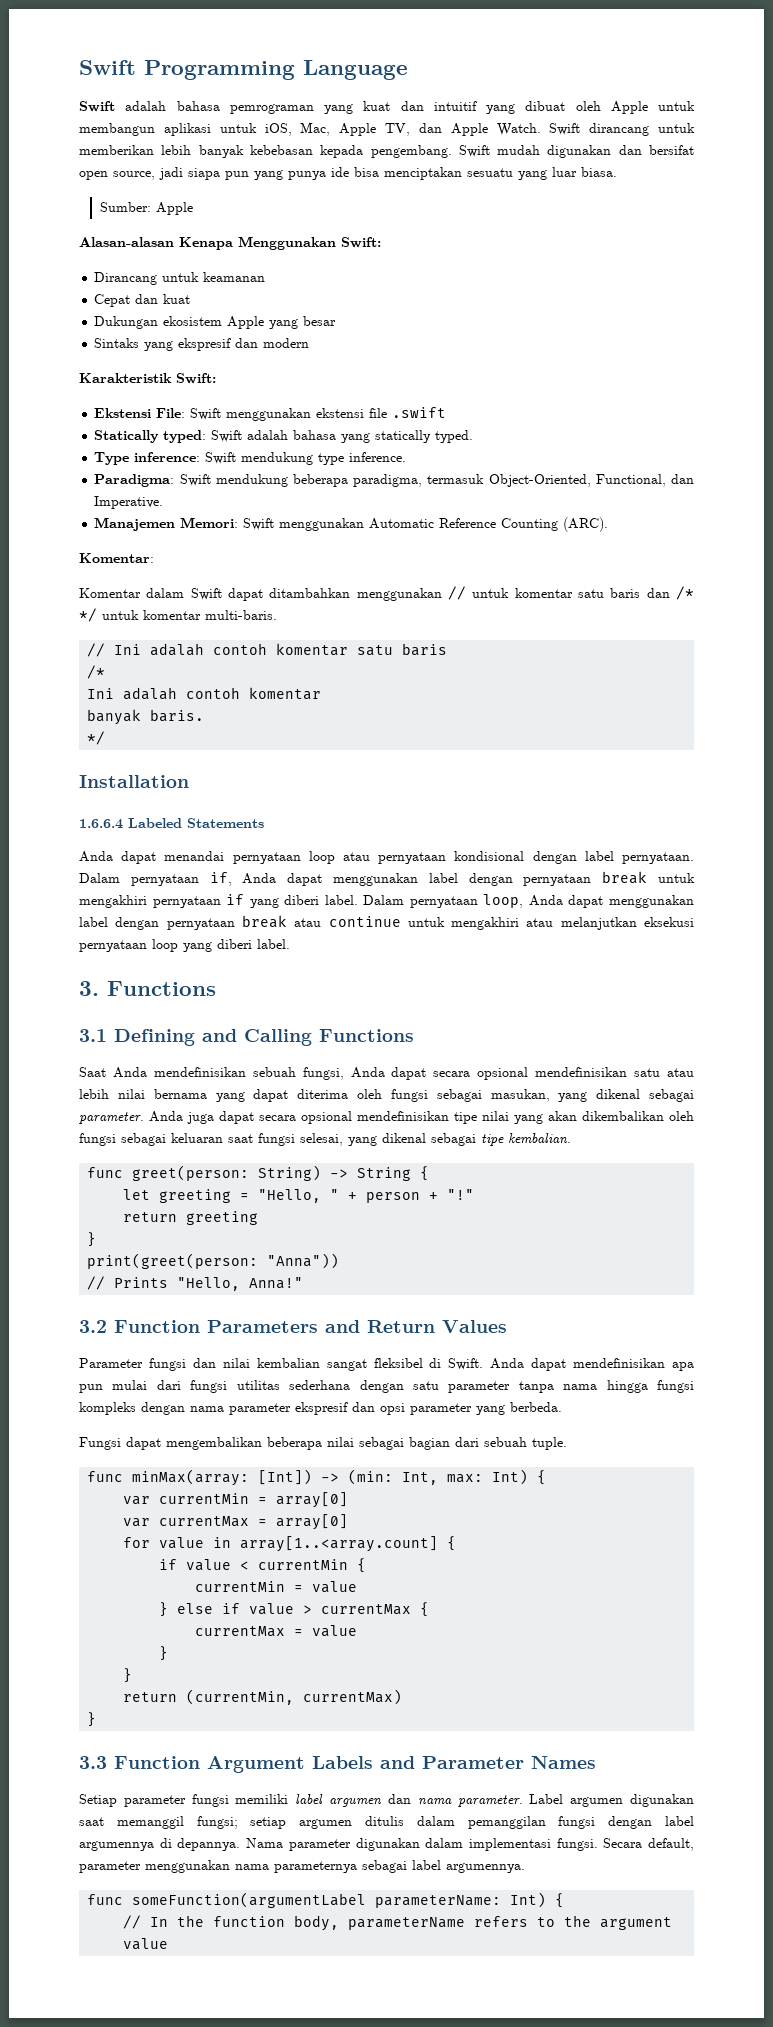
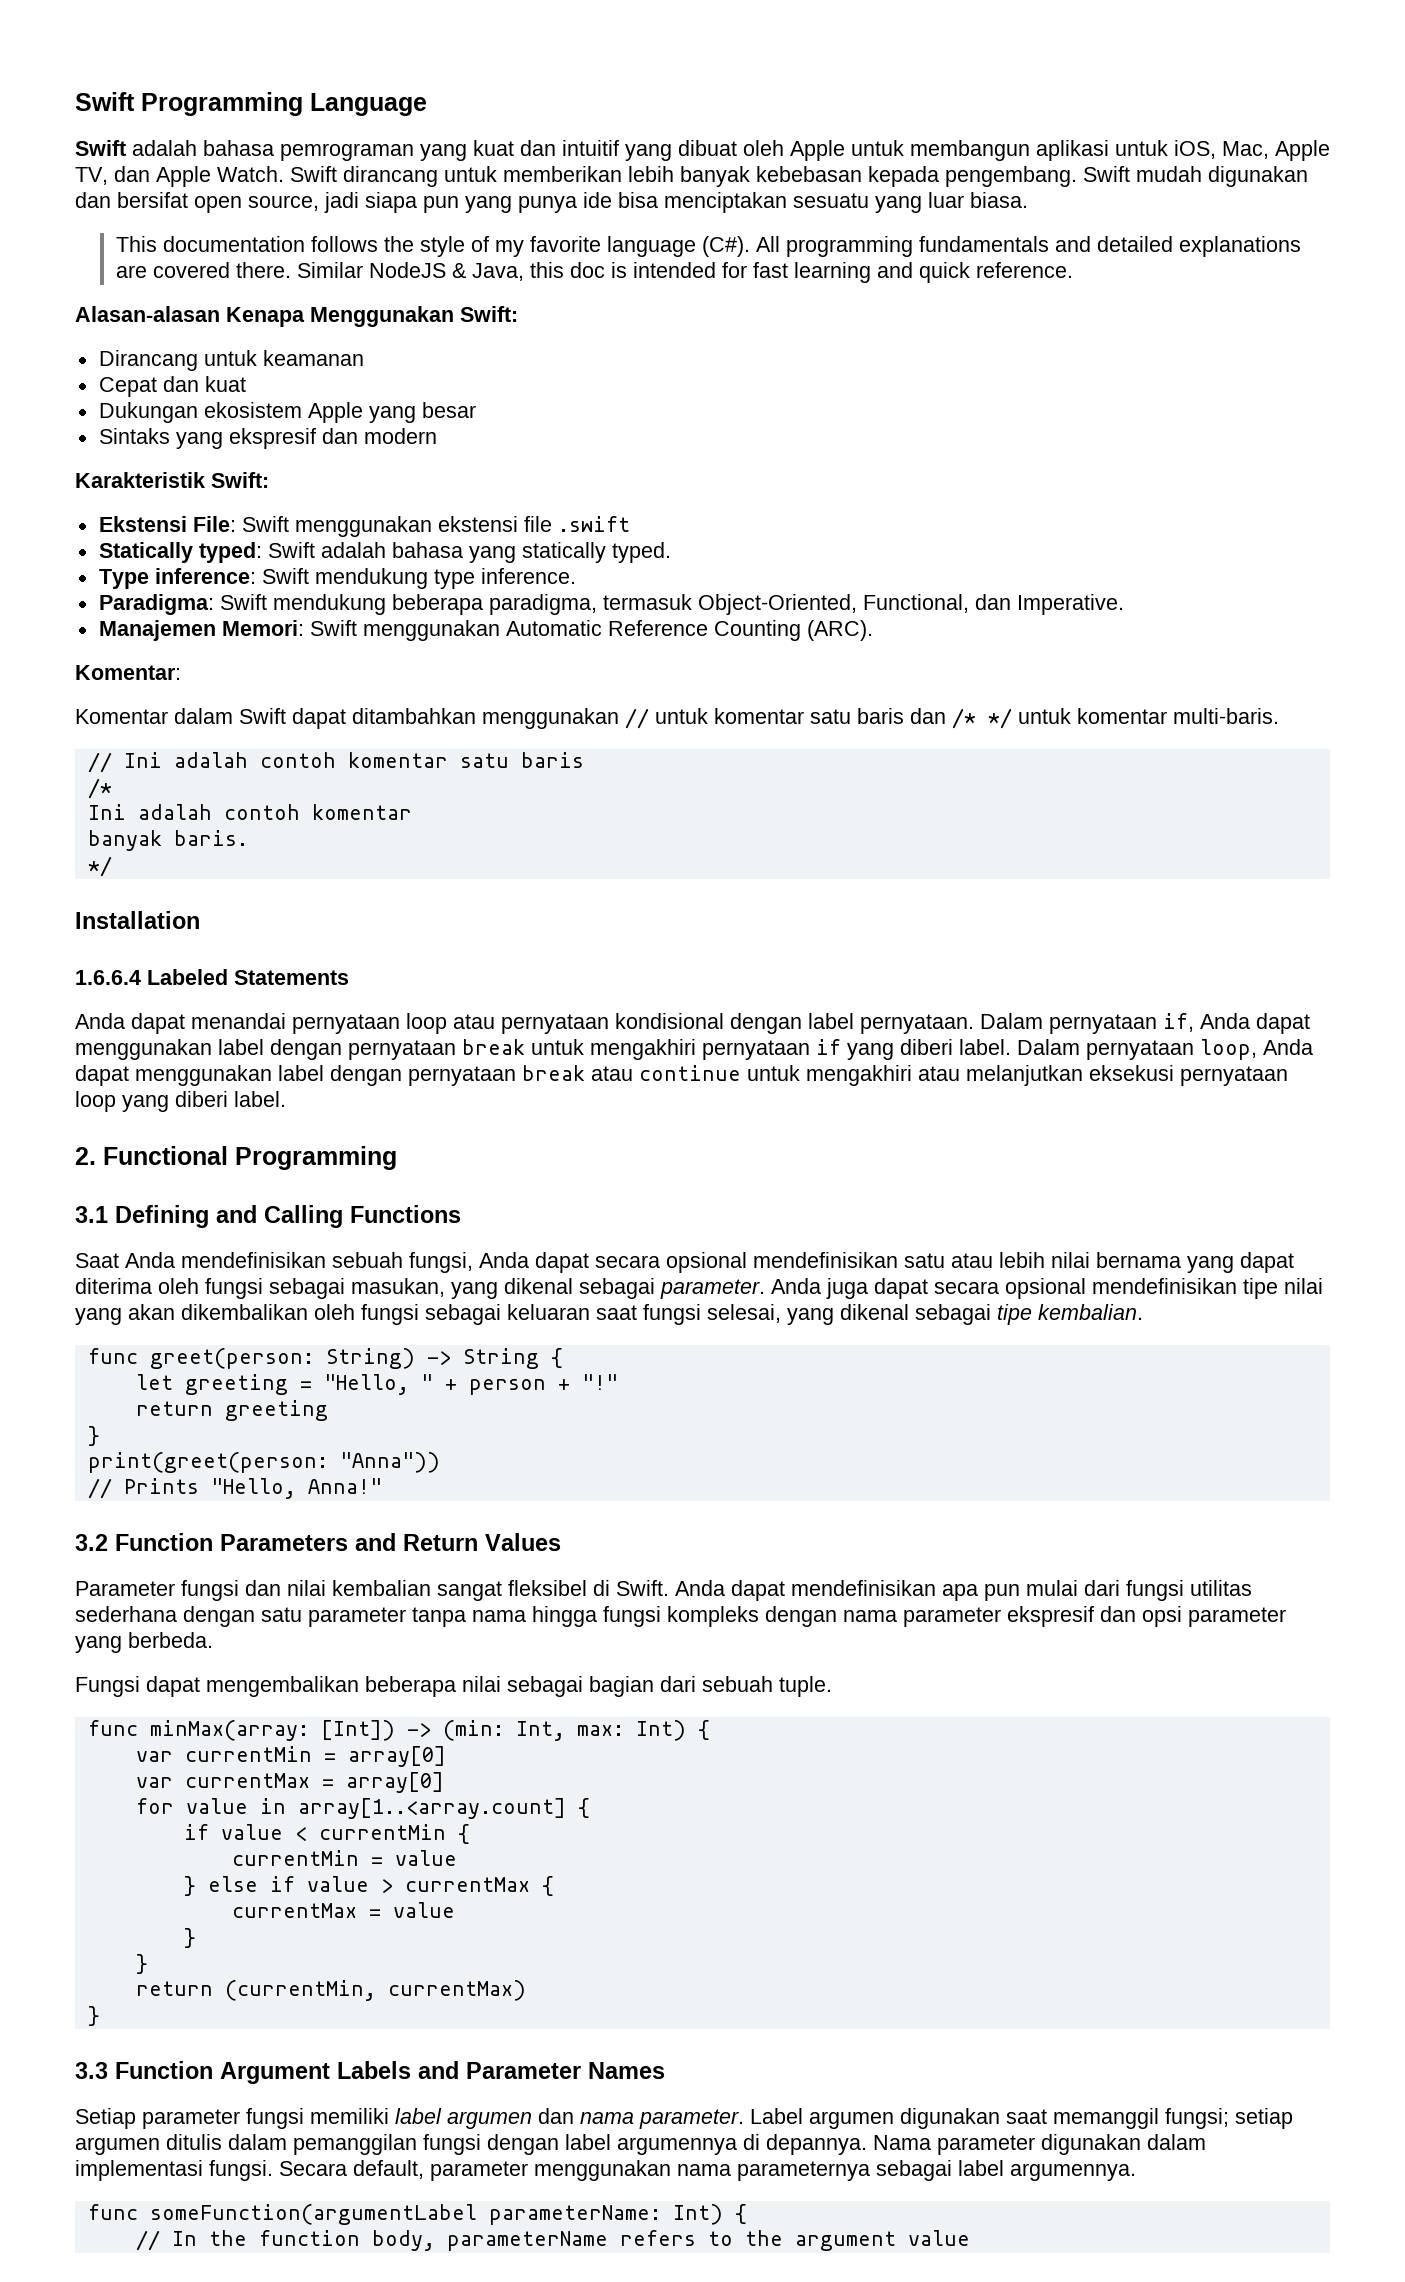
[100,202,194,215] Sumber: Apple -> [115,236,1301,257] [115,262,1073,283] This documentation follows the style of my favorite language (C#). All programming fundamentals and detailed explanations are covered there. Similar NodeJS & Java, this doc is intended for fast learning and quick reference.
[79,981,216,996] 3. Functions -> [75,1146,397,1170] 2. Functional Programming

